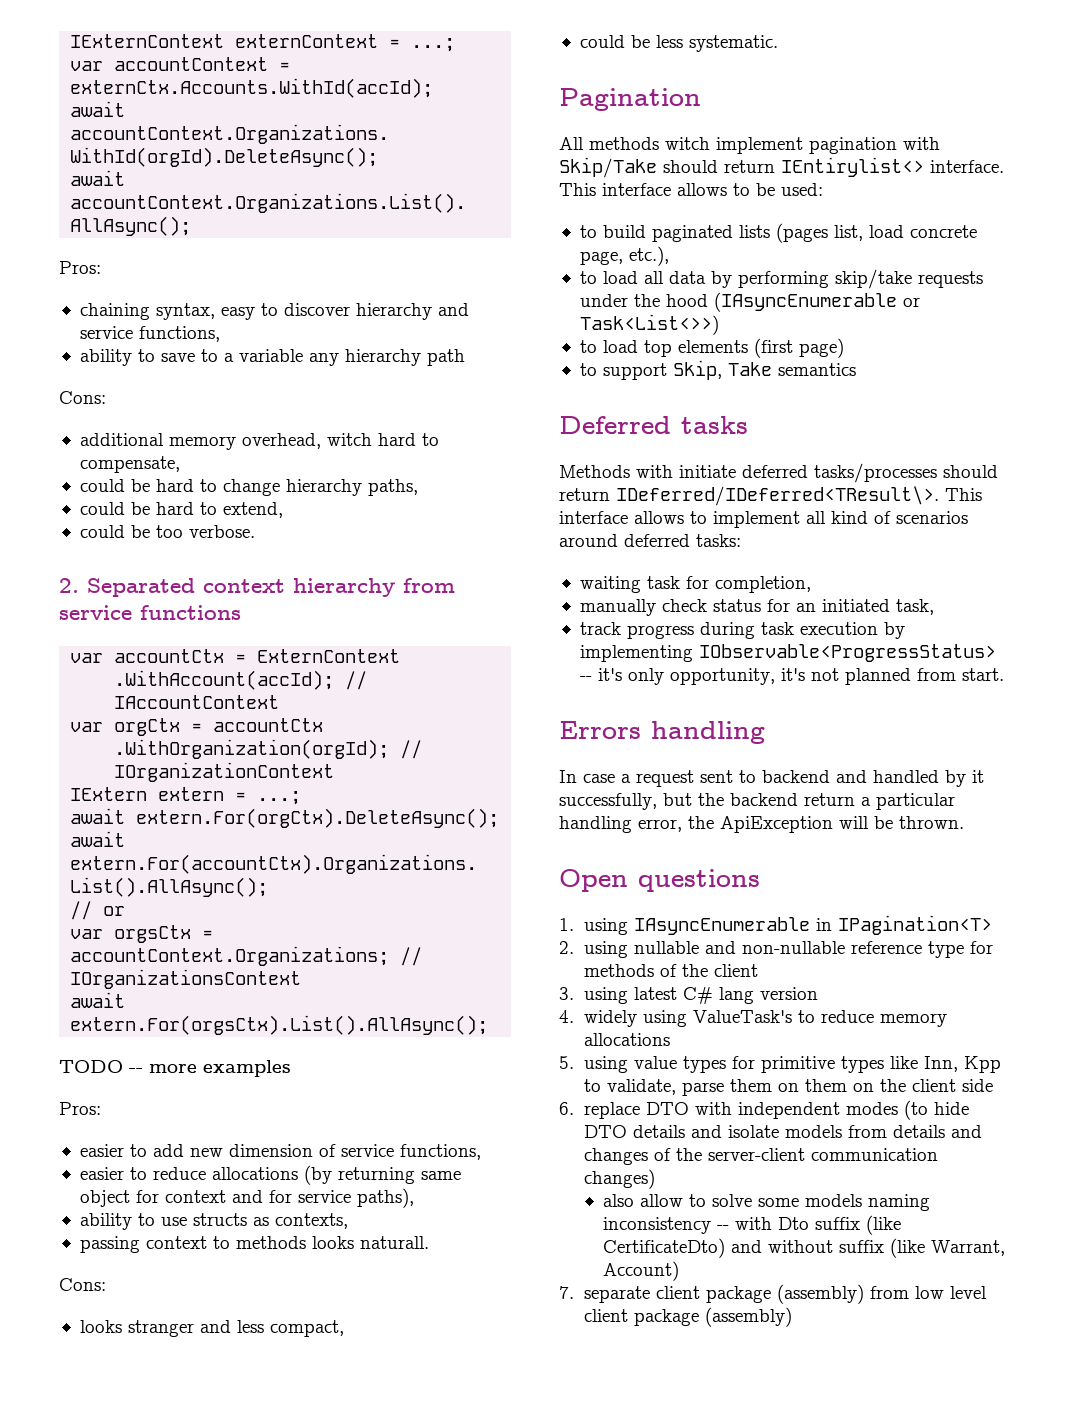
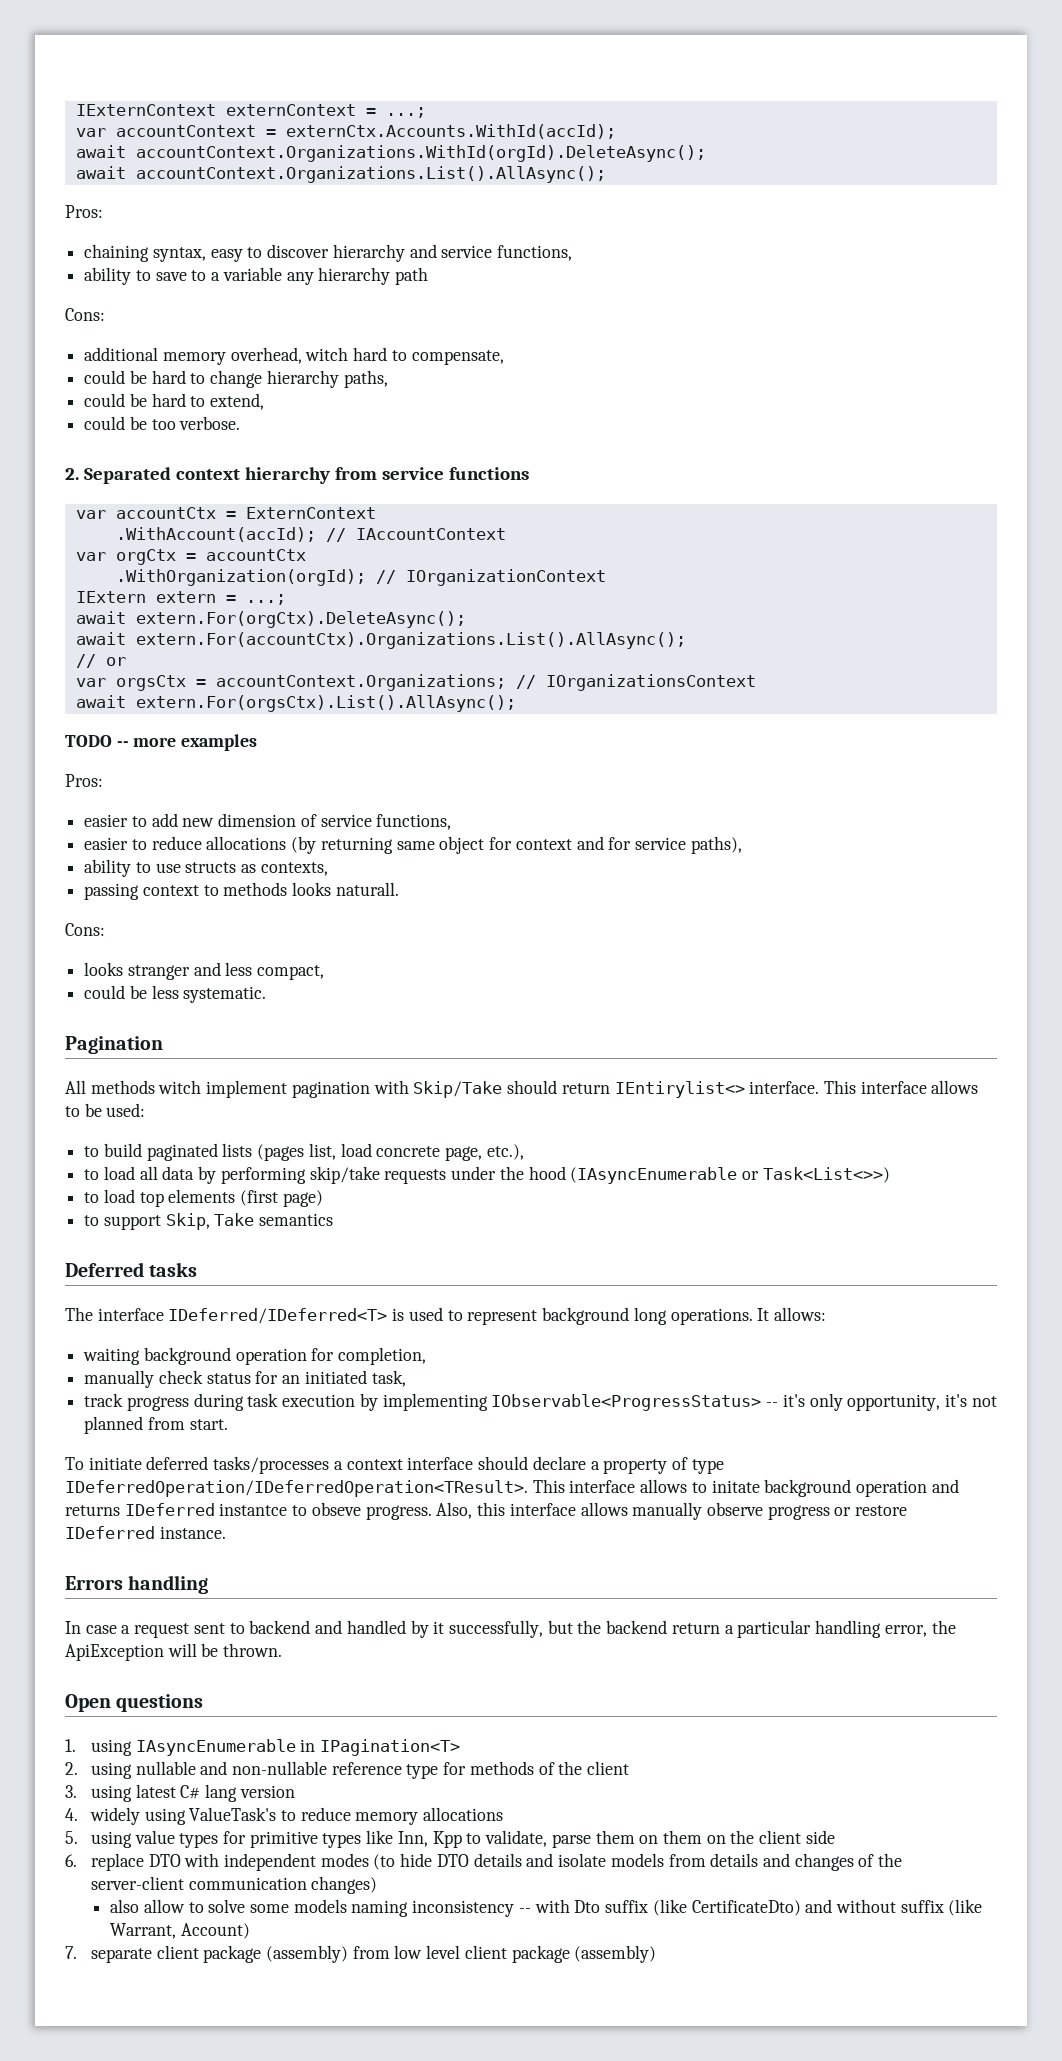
[559,463,998,483] [559,486,982,506] [559,511,968,528] [559,534,741,547] Methods with initiate deferred tasks/processes should return IDeferred/IDeferred<TResult\>. This interface allows to implement all kind of scenarios around deferred tasks: -> [65,1307,826,1325] The interface IDeferred/IDeferred<T> is used to represent background long operations. It allows:
[646,576,680,589] task -> [143,1347,307,1365] background operation
(1004, 674) none -> [65,1456,724,1474] [65,1479,959,1497] [65,1502,908,1520] [65,1526,226,1539] // To initiate deferred tasks/processes a context interface should declare a property of type IDeferredOperation/IDeferredOperation<TResult>. This interface allows to initate background operation and returns IDeferred instantce to obseve progress. Also, this interface allows manually observe progress or restore IDeferred instance.

